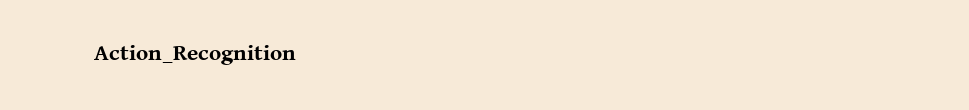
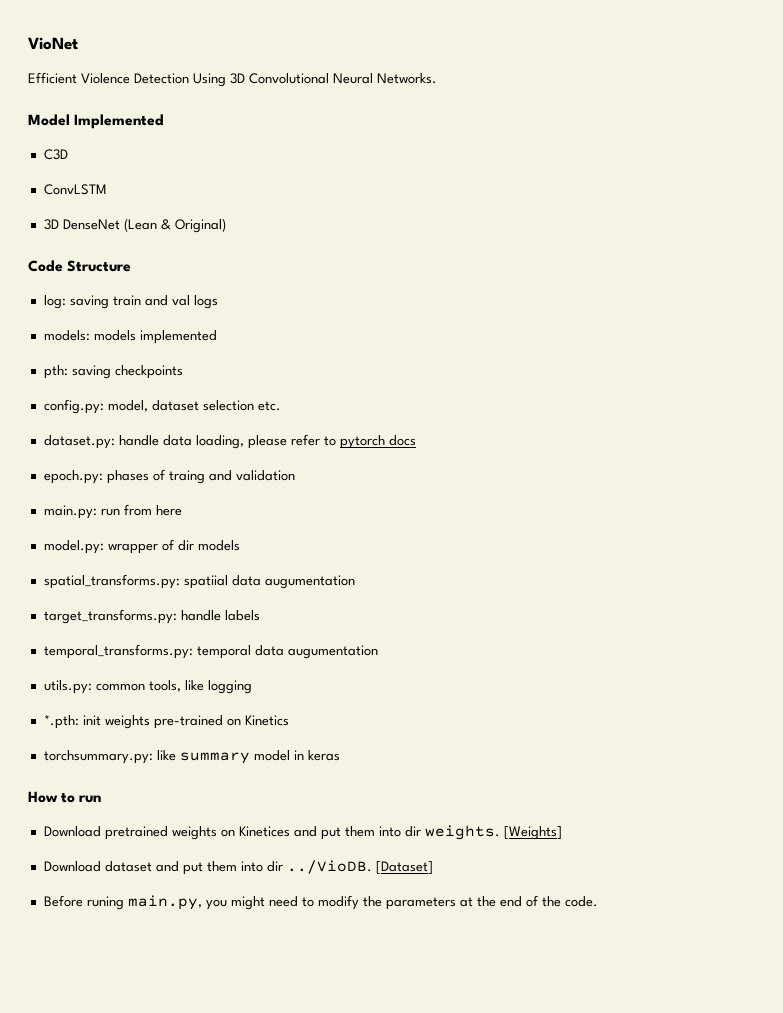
[94,45,296,65] Action_Recognition -> [28,37,78,50] [28,72,437,87] [28,114,165,129] [43,149,68,160] [43,184,107,195] [43,218,226,233] [28,260,132,272] [43,295,218,309] [43,330,217,344] [43,365,183,379] [43,399,281,414] [43,434,416,449] [43,469,295,484] [43,504,182,519] [43,539,240,554] [43,574,355,589] [43,609,260,624] [43,644,378,659] [43,680,252,694] [43,715,289,729] [43,750,340,764] [28,791,102,803] [43,825,562,840] [43,860,433,875] [43,895,598,910] VioNet // Efficient Violence Detection Using 3D Convolutional Neural Networks. // Model Implemented // C3D // ConvLSTM // 3D DenseNet (Lean & Original) // Code Structure // log: saving train and val logs // models: models implemented // pth: saving checkpoints // config.py: model, dataset selection etc. // dataset.py: handle data loading, please refer to pytorch docs // epoch.py: phases of traing and validation // main.py: run from here // model.py: wrapper of dir models // spatial_transforms.py: spatiial data augumentation // target_transforms.py: handle labels // temporal_transforms.py: temporal data augumentation // utils.py: common tools, like logging // *.pth: init weights pre-trained on Kinetics // torchsummary.py: like summary model in keras // How to run // Download pretrained weights on Kinetices and put them into dir weights. [Weights] // Download dataset and put them into dir ../VioDB. [Dataset] // Before runing main.py, you might need to modify the parameters at the end of the code.

